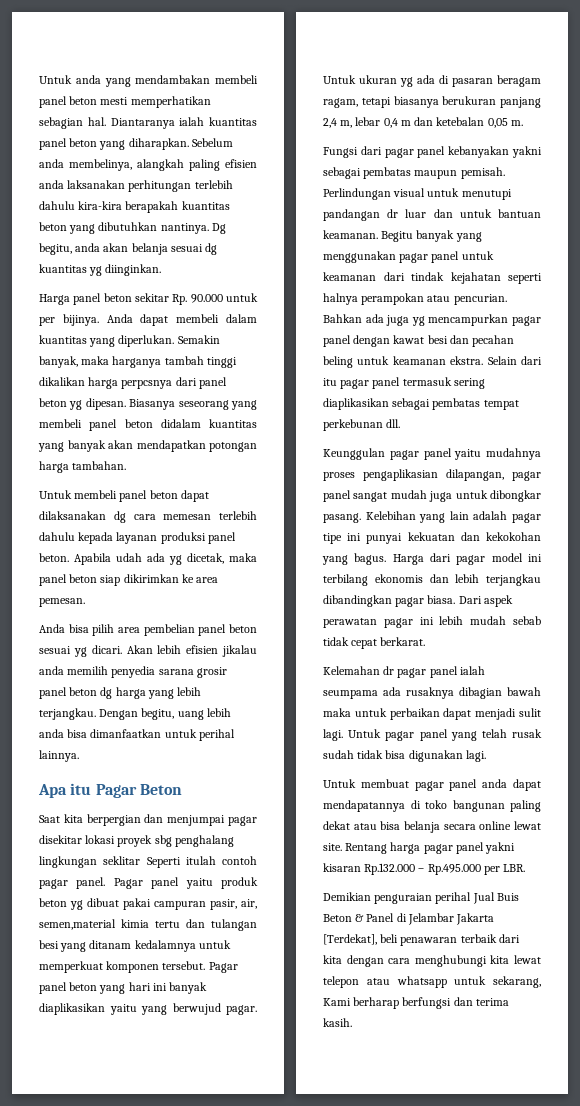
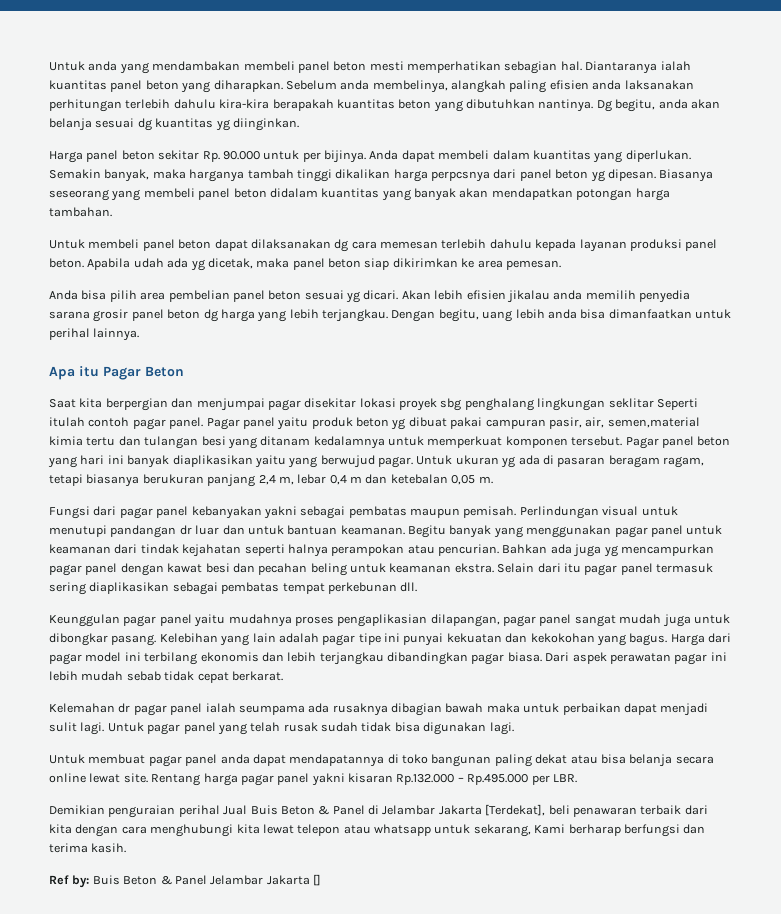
(352, 1022) none -> [49,874,321,888] // Ref by: Buis Beton & Panel Jelambar Jakarta []

